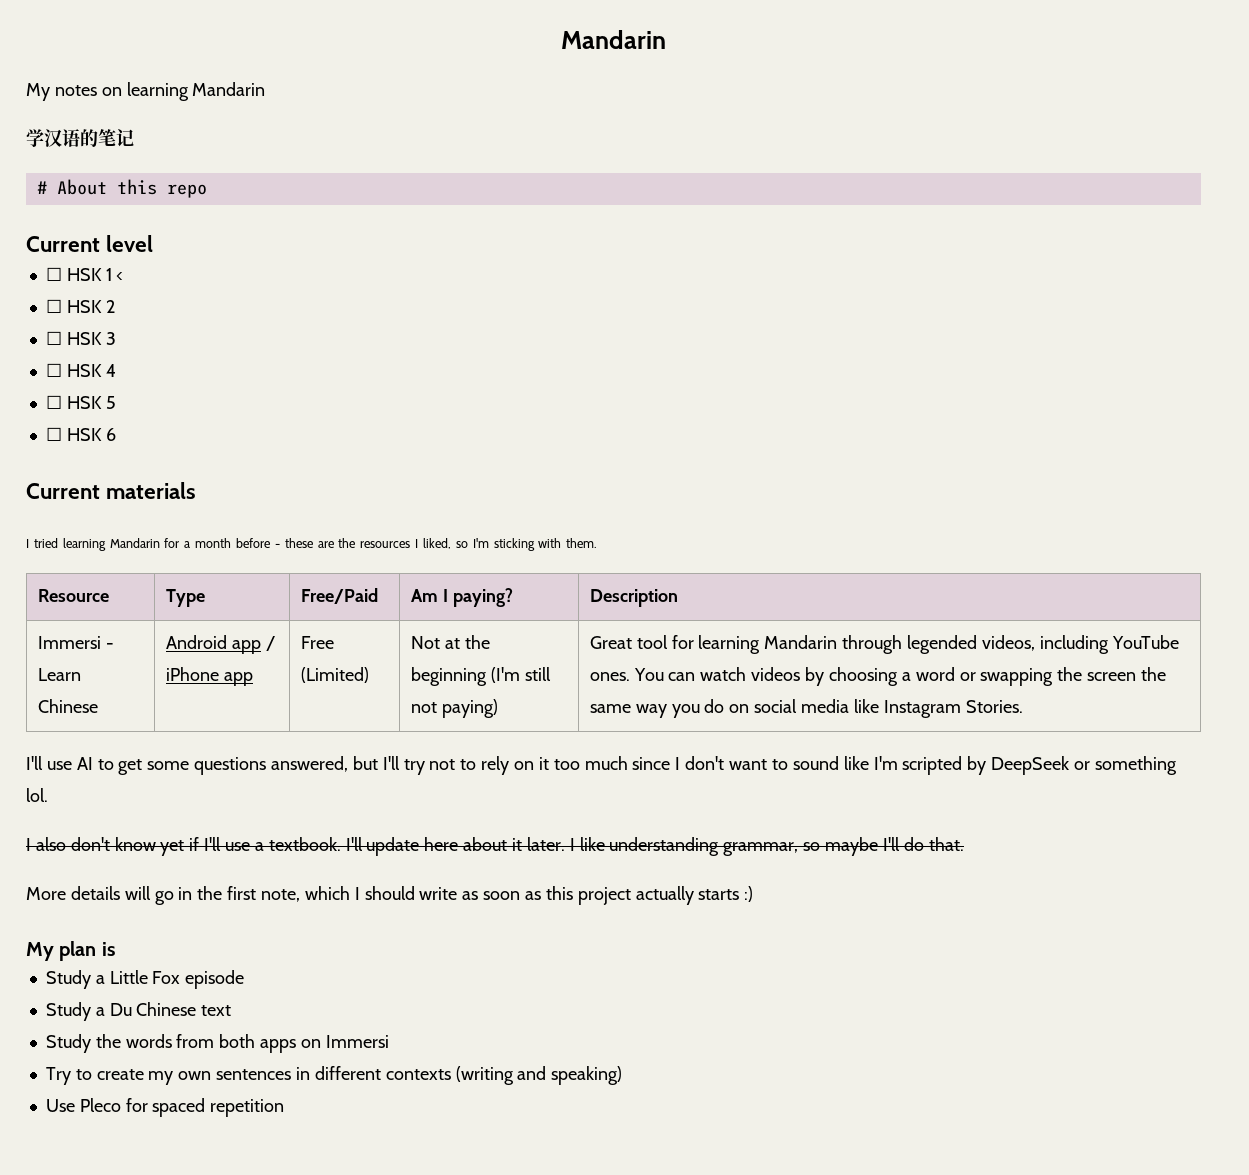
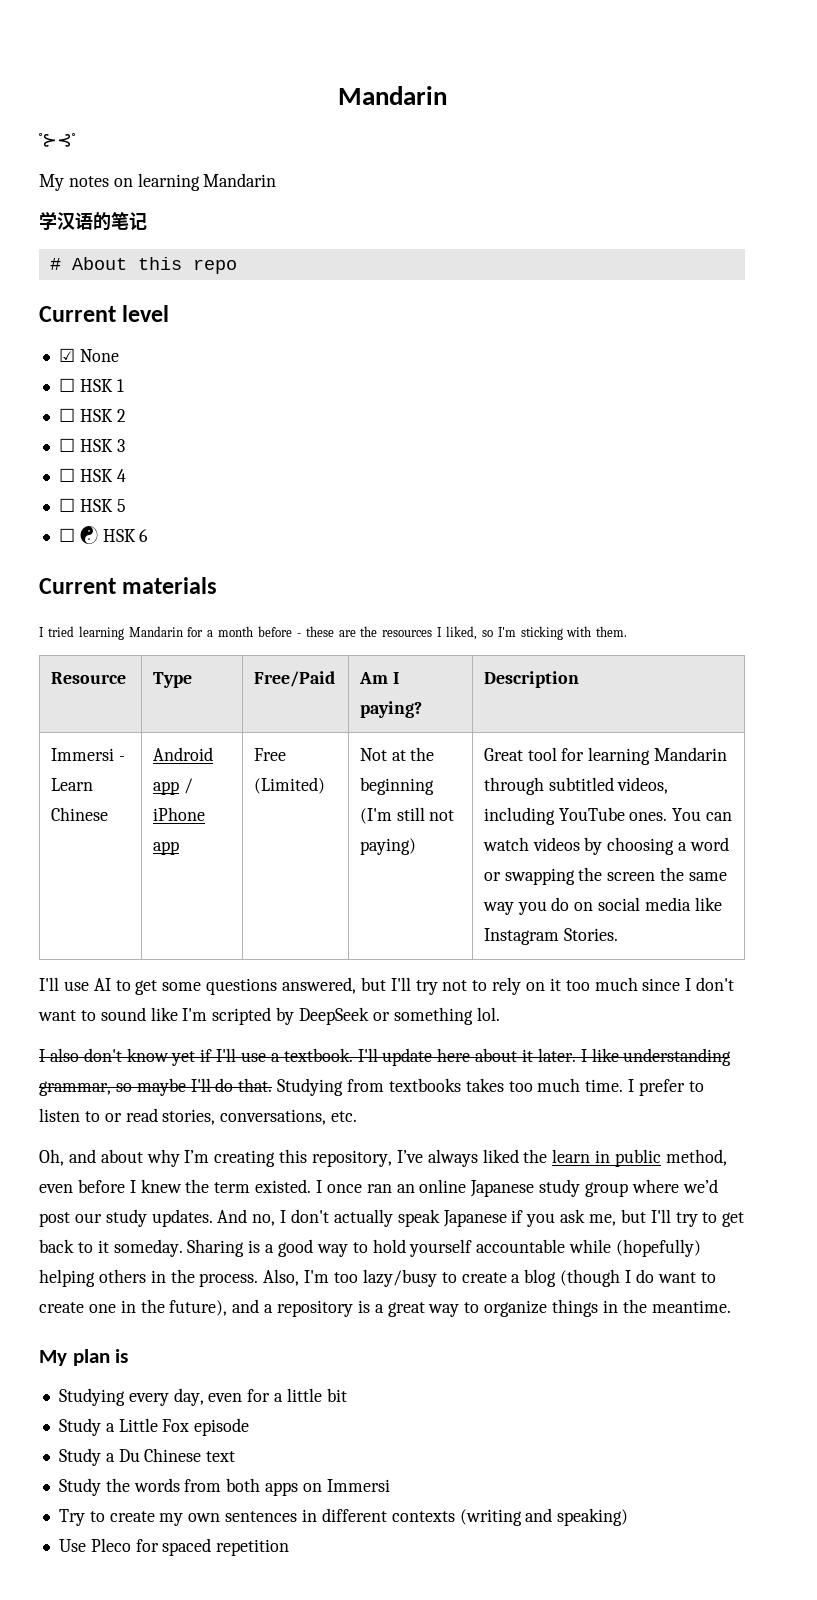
[561,30,666,49] Mandarin -> [337,86,447,105] [39,133,76,147] Mandarin // ˚⊱⊰˚
(154, 243) none -> [58,348,119,362] // ☑ None
[116,272,124,281] < -> (124, 385) none
(62, 434) none -> [79,526,98,544] ☯
[906,635,977,654] legended -> [548,777,614,791] subtitled
[26,886,754,905] [26,941,115,961] // More details will go in the first note, which I should write as soon as this project actually starts :) // My plan is -> [277,1078,704,1096] [39,1108,358,1125] [39,1149,727,1167] [39,1179,718,1197] [39,1209,745,1227] [39,1239,702,1257] [39,1269,716,1287] [39,1299,731,1317] [39,1349,129,1366] [58,1388,347,1406] Studying from textbooks takes too much time. I prefer to listen to or read stories, conversations, etc. // Oh, and about why I’m creating this repository, I’ve always liked the learn in public method, even before I knew the term existed. I once ran an online Japanese study group where we’d post our study updates. And no, I don't actually speak Japanese if you ask me, but I'll try to get back to it someday. Sharing is a good way to hold yourself accountable while (hopefully) helping others in the process. Also, I'm too lazy/busy to create a blog (though I do want to create one in the future), and a repository is a great way to organize things in the meantime. // My plan is // Studying every day, even for a little bit

